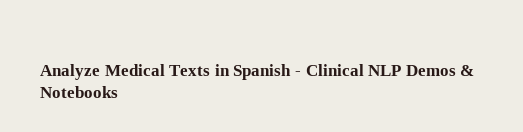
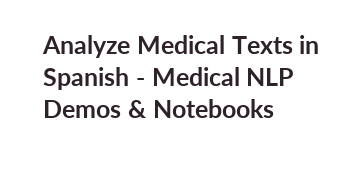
[305,64,364,76] Clinical -> [151,67,240,86] Medical

